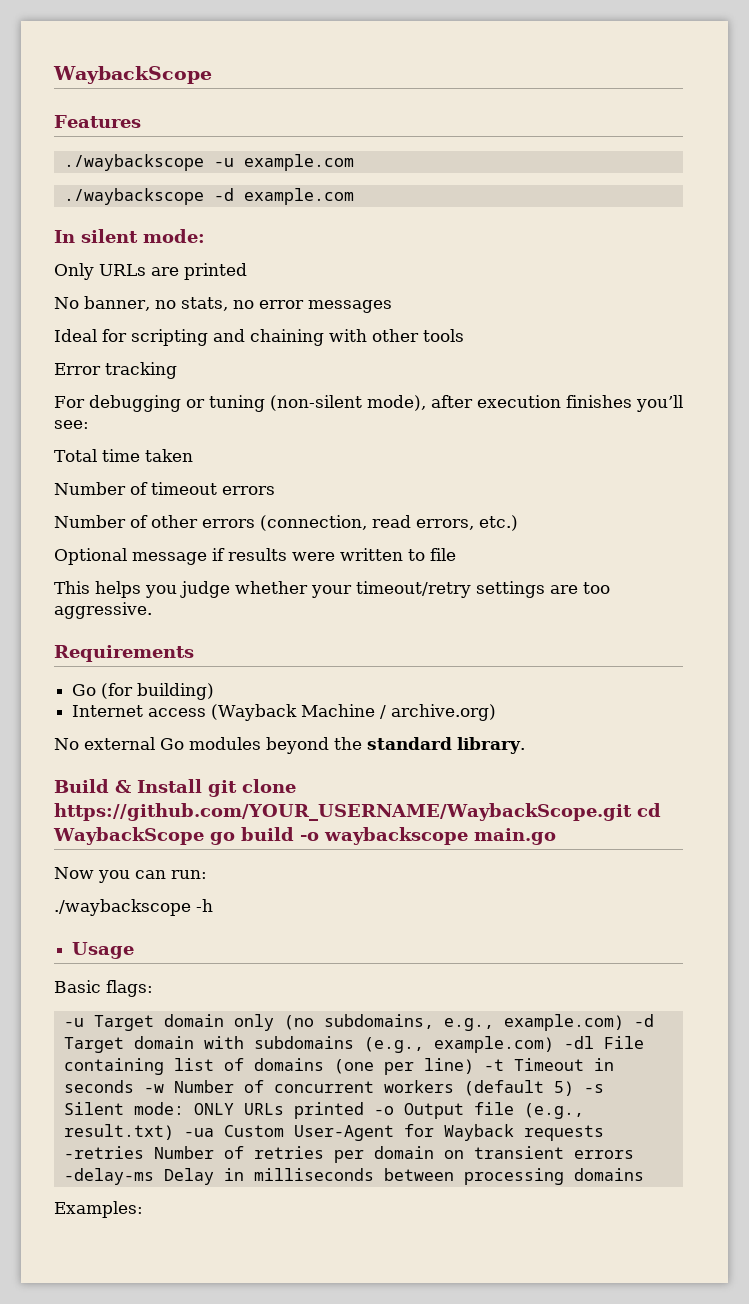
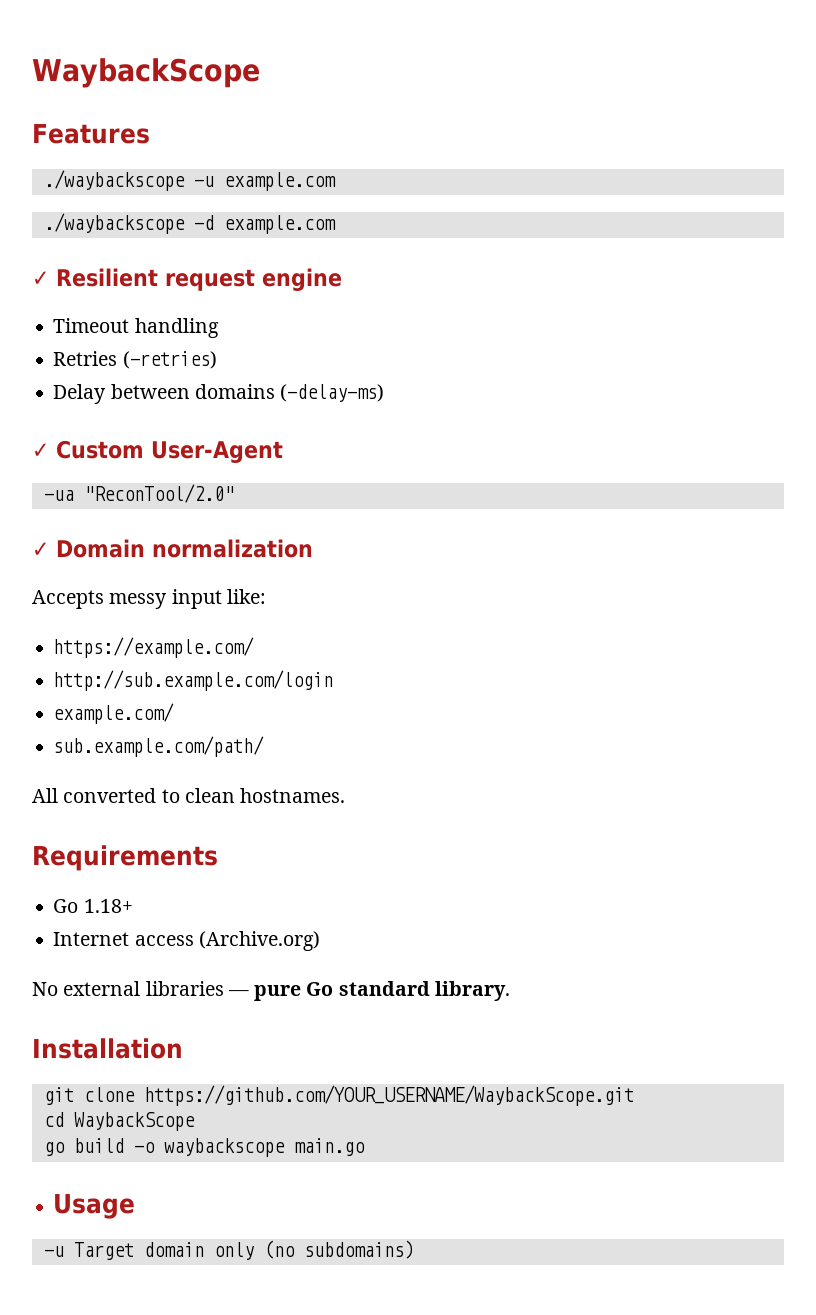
[54,229,205,243] [54,263,247,280] [54,296,392,313] [54,329,464,346] [54,362,177,379] [54,395,683,412] [54,420,89,429] [54,449,193,462] [54,482,275,495] [54,515,518,531] [54,548,456,565] [54,581,610,598] [54,602,152,619] In silent mode: // Only URLs are printed // No banner, no stats, no error messages // Ideal for scripting and chaining with other tools // Error tracking // For debugging or tuning (non-silent mode), after execution finishes you’ll see: // Total time taken // Number of timeout errors // Number of other errors (connection, read errors, etc.) // Optional message if results were written to file // This helps you judge whether your timeout/retry settings are too aggressive. -> [32,268,342,291] [53,318,219,338] [53,351,217,369] [53,384,385,404] [32,440,283,463] [43,484,234,503] [32,539,313,558] [32,589,266,609] [53,637,255,658] [53,670,334,691] [53,703,175,724] [53,736,265,757] [32,788,346,803] ✓ Resilient request engine // Timeout handling // Retries (-retries) // Delay between domains (-delay-ms) // ✓ Custom User-Agent // -ua "ReconTool/2.0" // ✓ Domain normalization // Accepts messy input like: // https://example.com/ // http://sub.example.com/login // example.com/ // sub.example.com/path/ // All converted to clean hostnames.
[101,683,215,700] (for building) -> [83,899,133,913] 1.18+
[211,704,497,721] [54,737,362,754] (Wayback Machine / archive.org) // No external Go modules beyond the -> [198,931,320,951] [32,981,334,1001] (Archive.org) // No external libraries — pure Go
[54,779,202,793] Build & Install -> [32,1038,183,1059] Installation //
(632, 812) none -> (634, 1095) //
(204, 836) none -> (195, 1121) //
[54,867,207,883] [54,899,213,916] // Now you can run: // ./waybackscope -h -> (365, 1147) none
[54,980,153,997] // Basic flags: -> (136, 1206) none
[323,1014,654,1031] [63,1036,644,1053] [63,1058,614,1075] [63,1080,604,1096] [63,1102,584,1119] [63,1124,604,1141] [63,1146,634,1163] [63,1168,644,1185] [54,1201,143,1218] subdomains, e.g., example.com) -d Target domain with subdomains (e.g., example.com) -dl File containing list of domains (one per line) -t Timeout in seconds -w Number of concurrent workers (default 5) -s Silent mode: ONLY URLs printed -o Output file (e.g., result.txt) -ua Custom User-Agent for Wayback requests -retries Number of retries per domain on transient errors -delay-ms Delay in milliseconds between processing domains // Examples: -> [303,1240,414,1259] subdomains)

